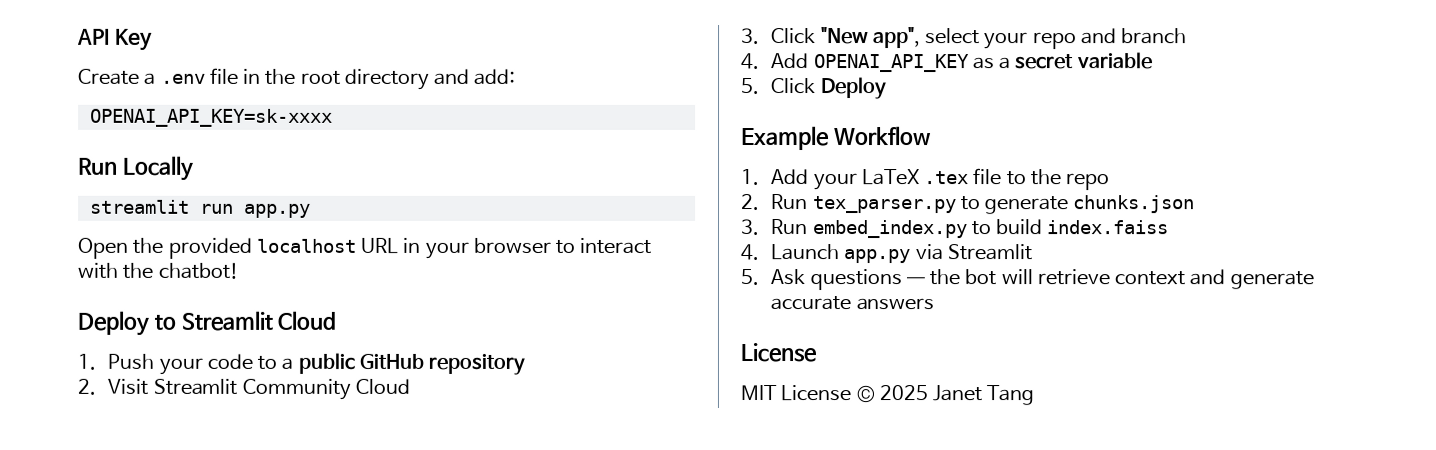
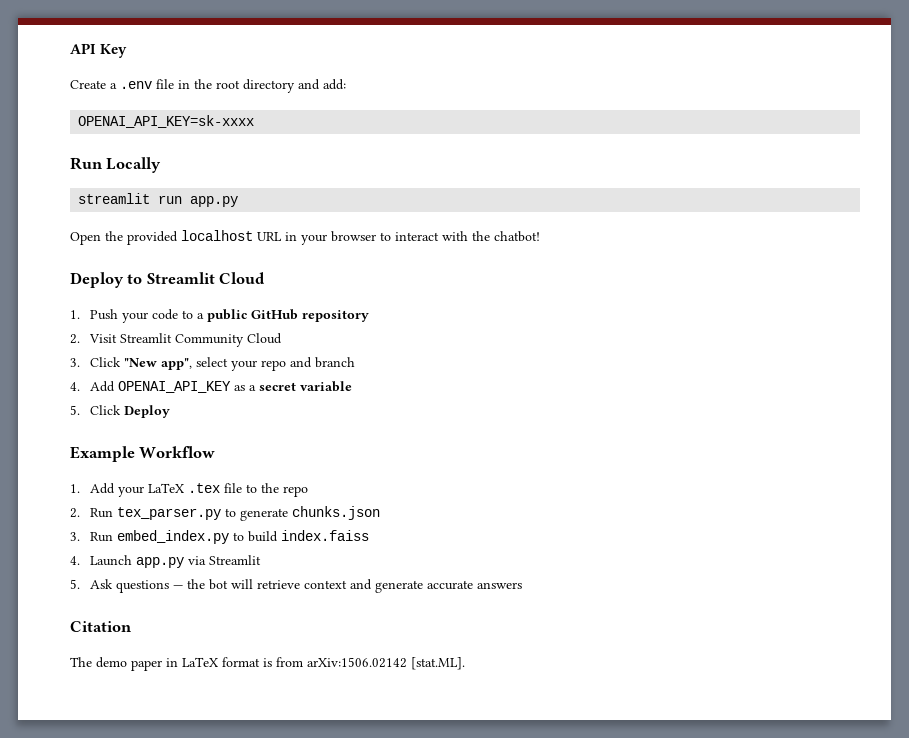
[740,343,817,363] [740,385,1035,406] License // MIT License © 2025 Janet Tang -> [70,621,132,632] [70,657,465,671] Citation // The demo paper in LaTeX format is from arXiv:1506.02142 [stat.ML].

